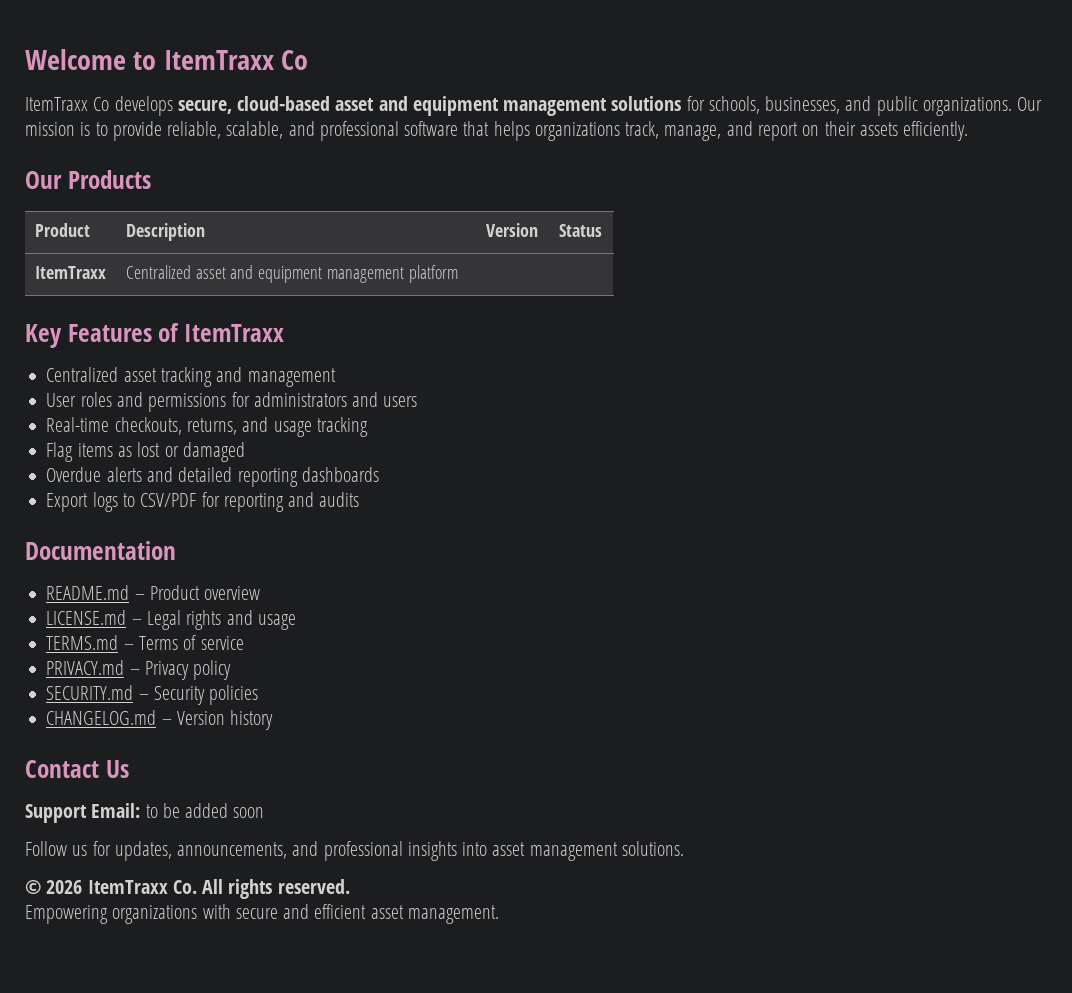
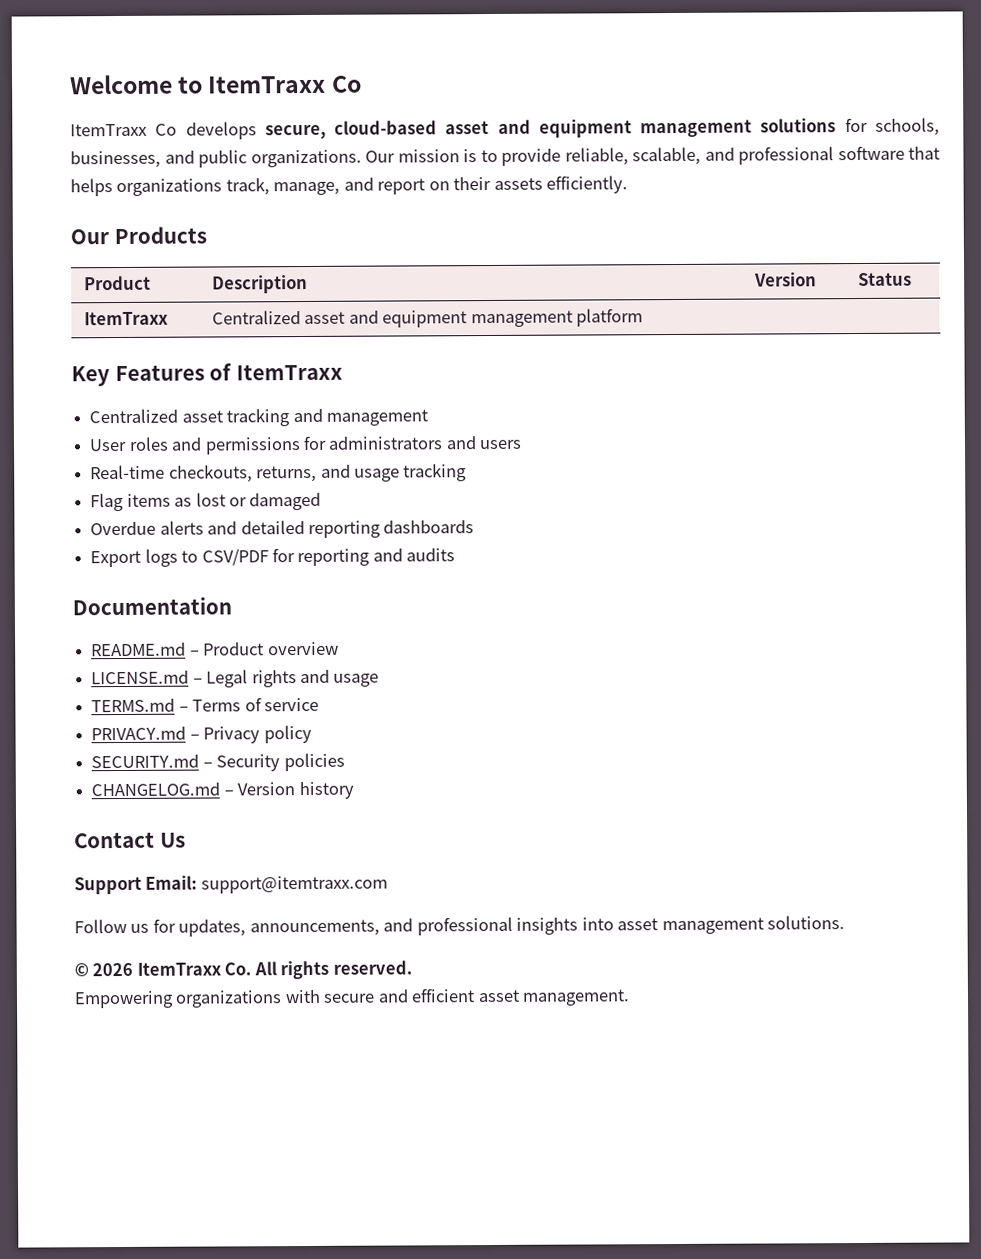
[145,803,265,818] to be added soon -> [200,875,388,894] support@itemtraxx.com

